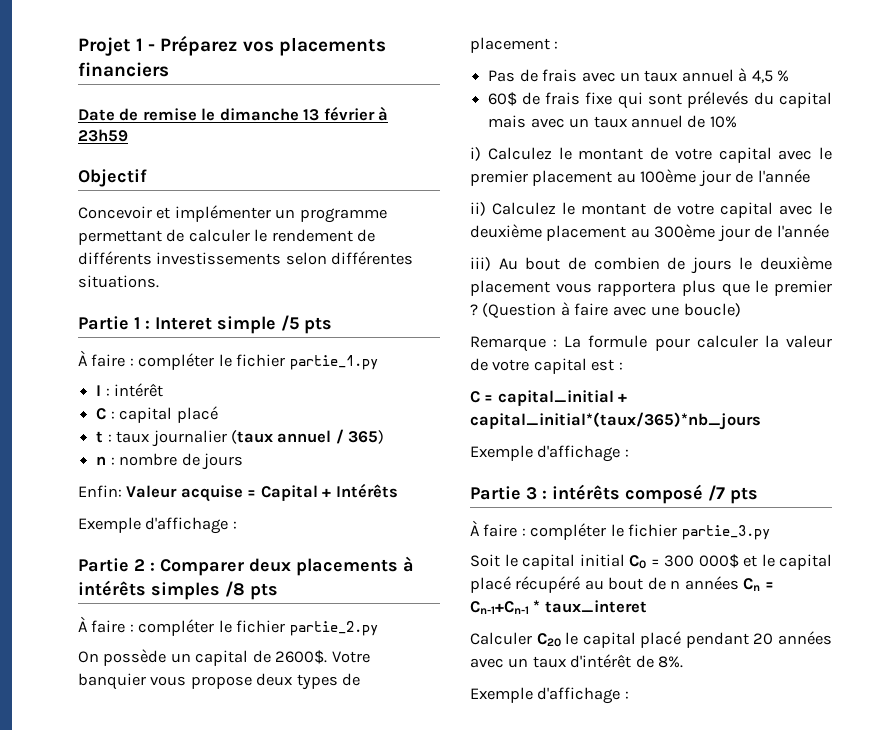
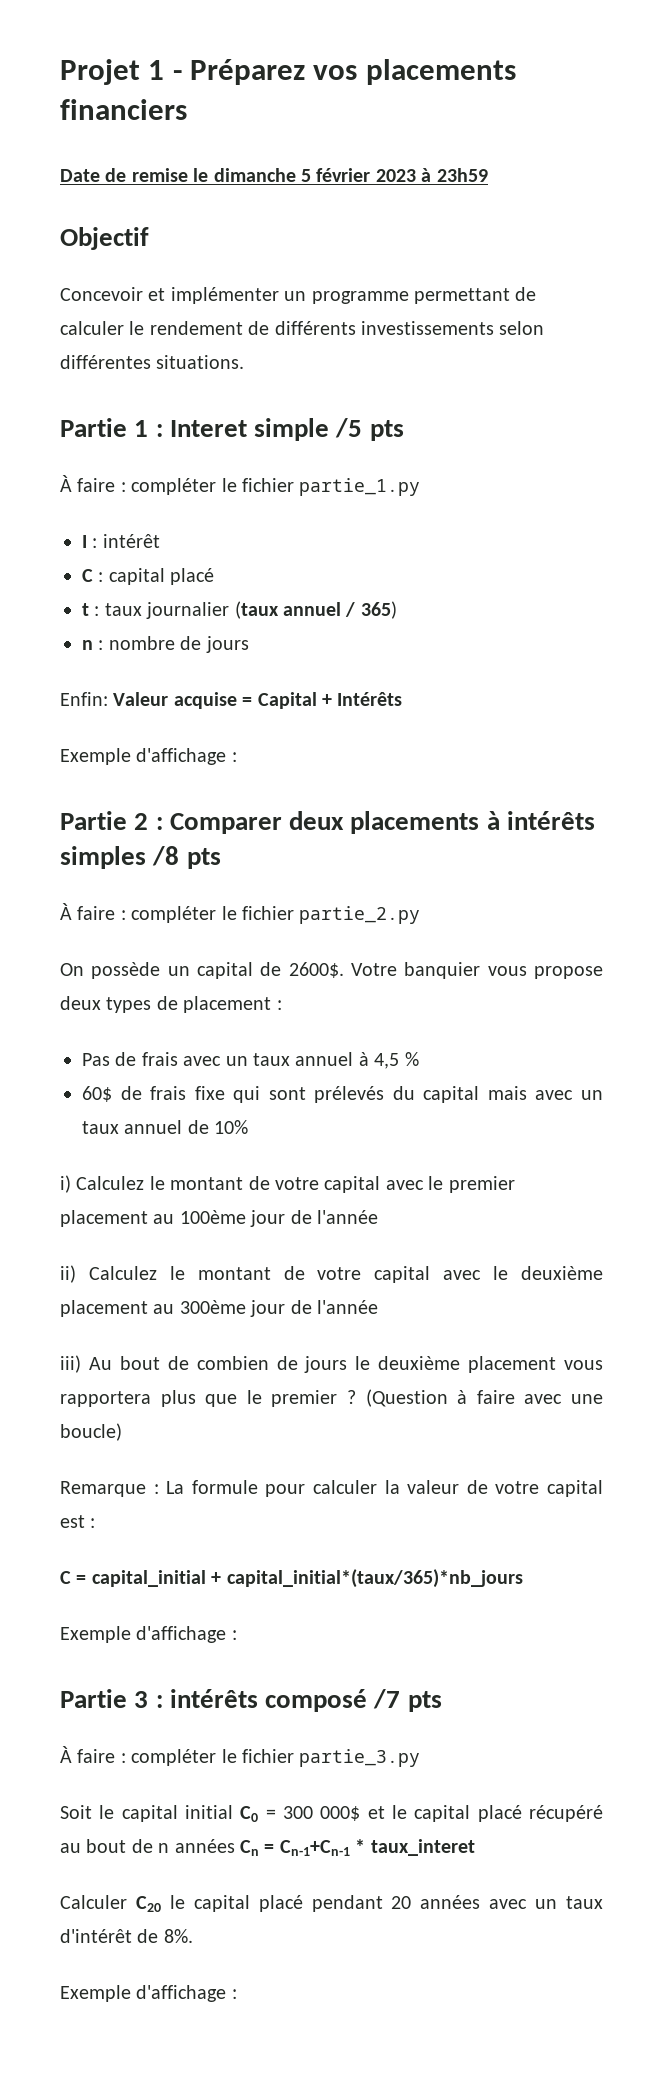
[303,106,375,121] 13 février -> [301,168,416,182] 5 février 2023

